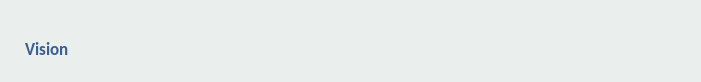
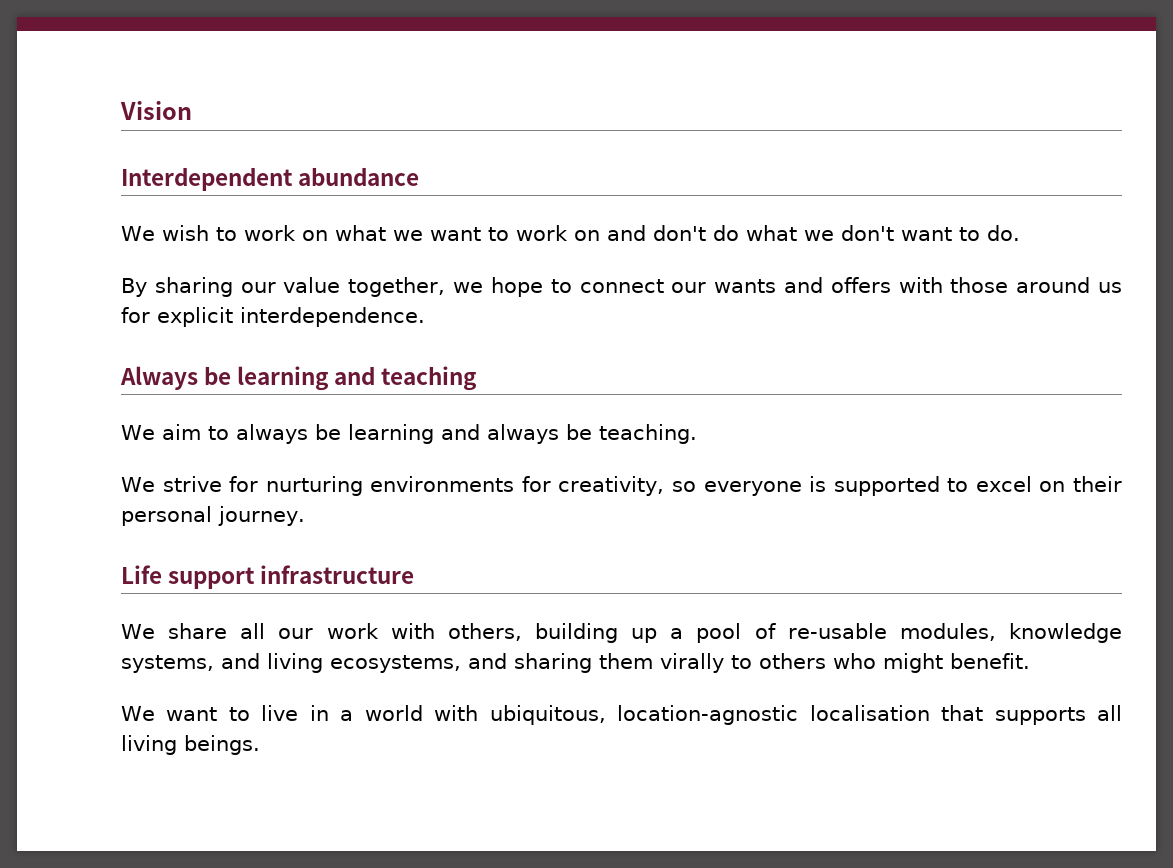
(68, 48) none -> [121,167,420,191] [121,225,1020,241] [121,277,1122,297] [121,307,425,327] [120,366,478,391] [121,424,697,444] [121,476,1122,496] [121,506,305,526] [121,565,415,589] [121,623,1122,643] [121,653,1030,673] [121,705,1122,725] [121,735,260,755] // Interdependent abundance // We wish to work on what we want to work on and don't do what we don't want to do. // By sharing our value together, we hope to connect our wants and offers with those around us for explicit interdependence. // Always be learning and teaching // We aim to always be learning and always be teaching. // We strive for nurturing environments for creativity, so everyone is supported to excel on their personal journey. // Life support infrastructure // We share all our work with others, building up a pool of re-usable modules, knowledge systems, and living ecosystems, and sharing them virally to others who might benefit. // We want to live in a world with ubiquitous, location-agnostic localisation that supports all living beings.

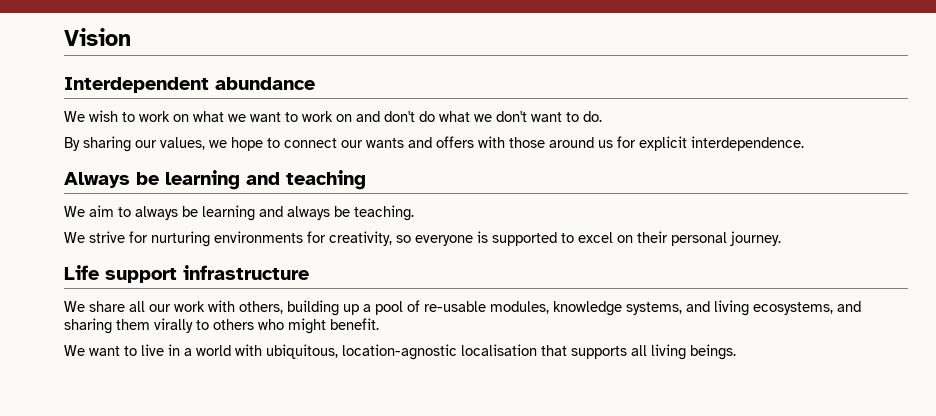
[283,277,446,297] value together, -> [160,137,205,150] values,

